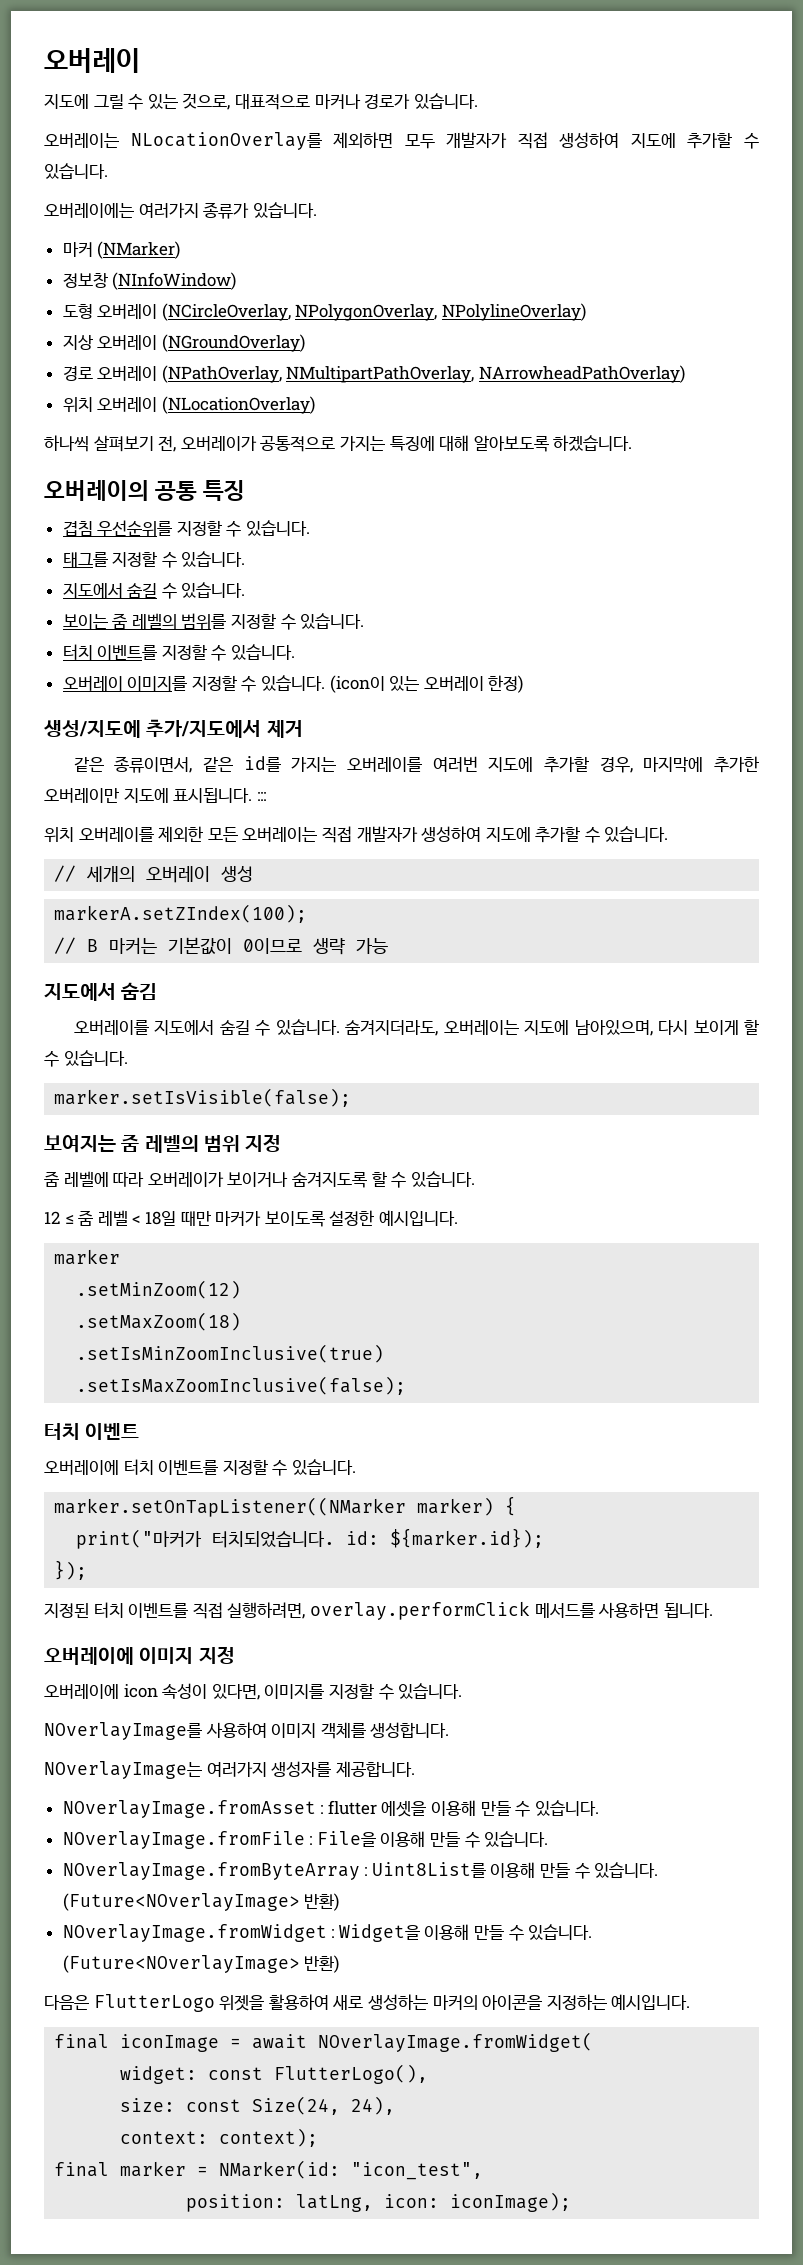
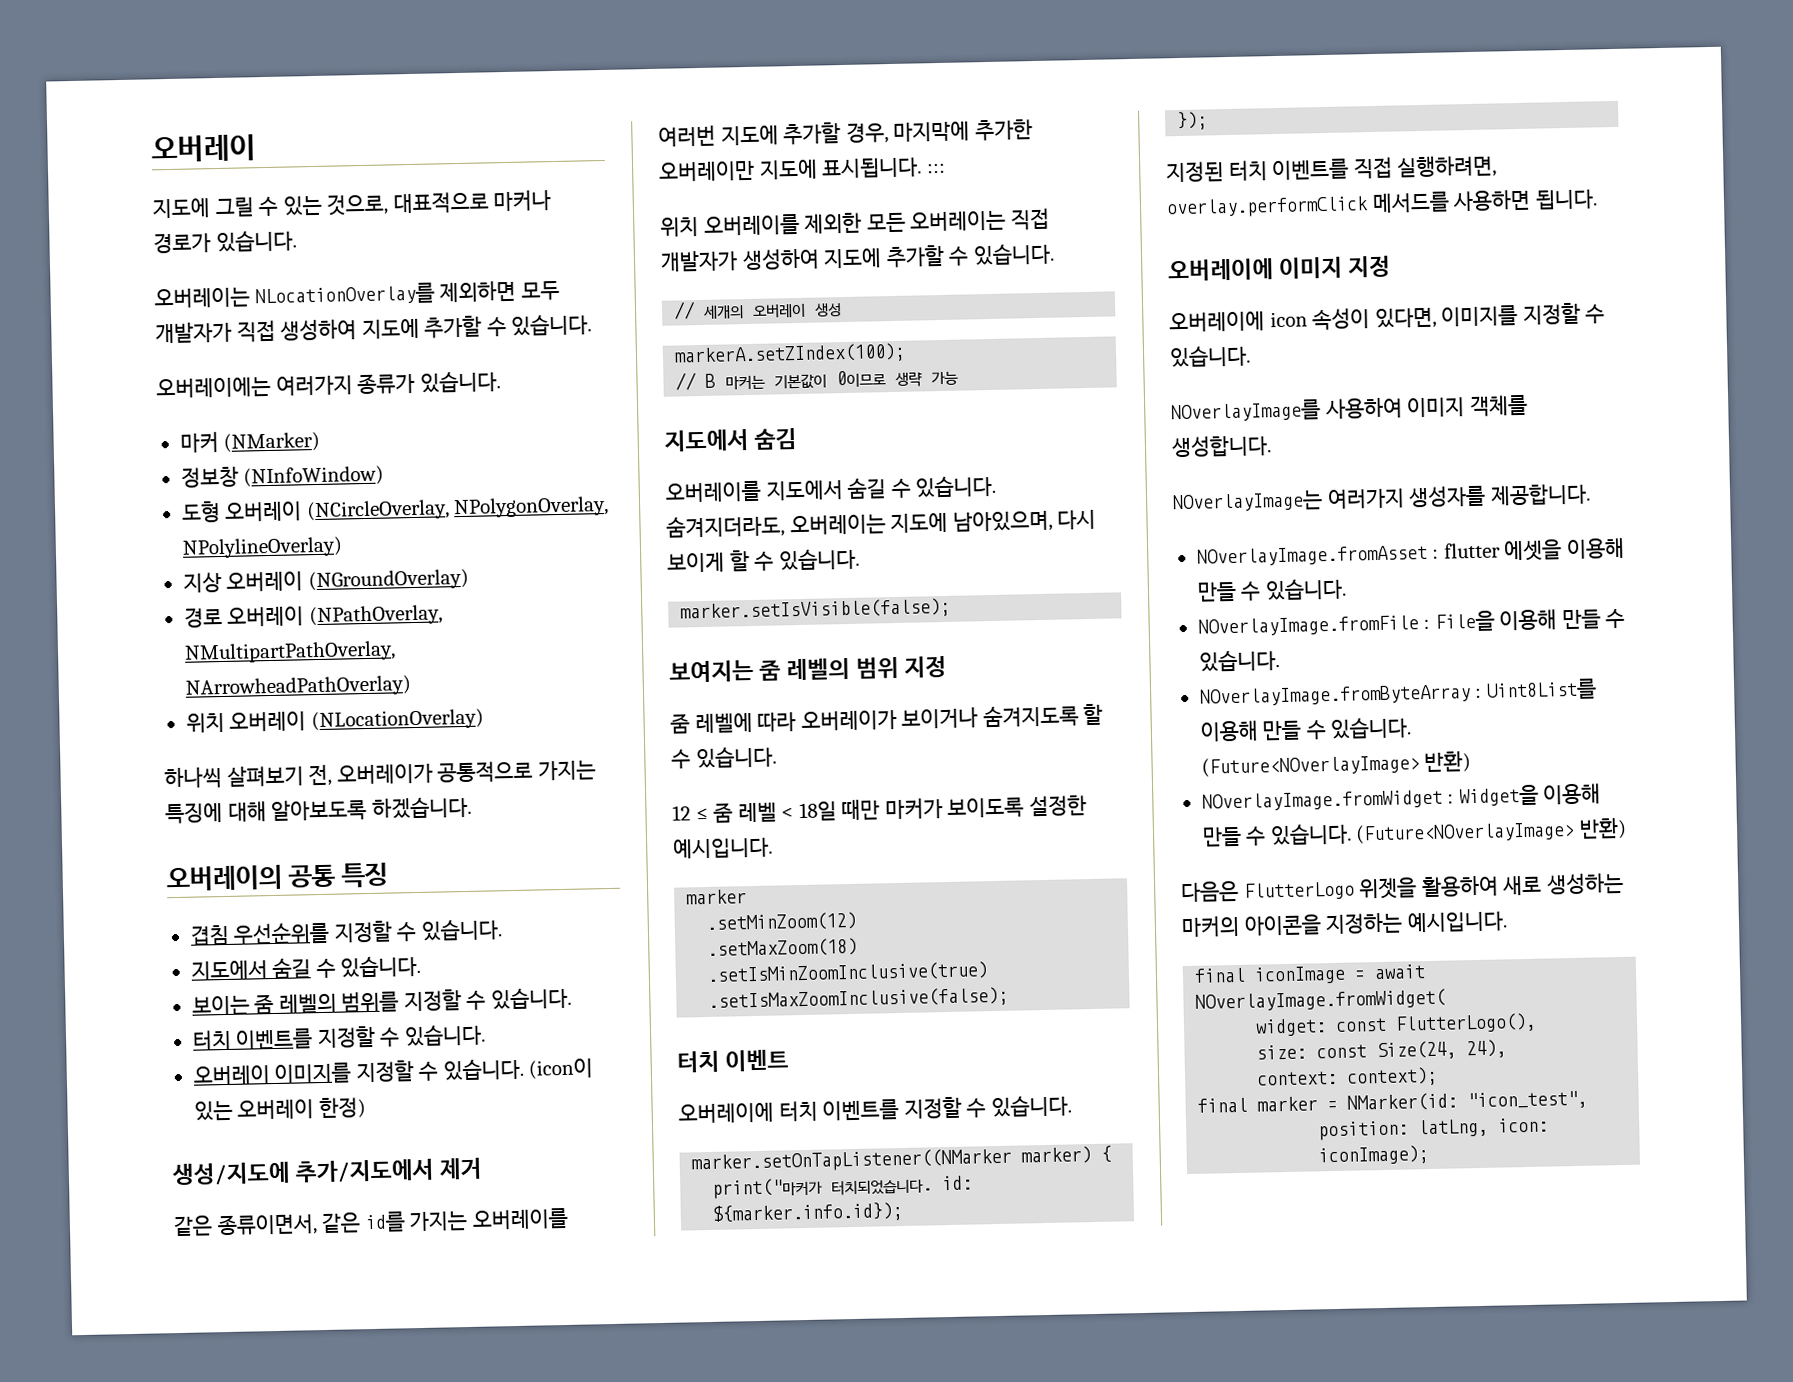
[62,551,246,568] // 태그를 지정할 수 있습니다. -> (503, 929) none
[390,1528,545,1548] ${marker.id}); -> [712,1201,904,1224] ${marker.info.id});

